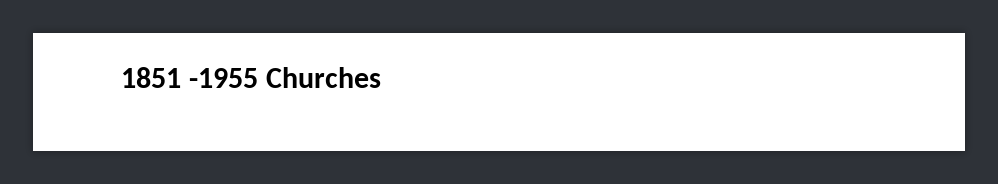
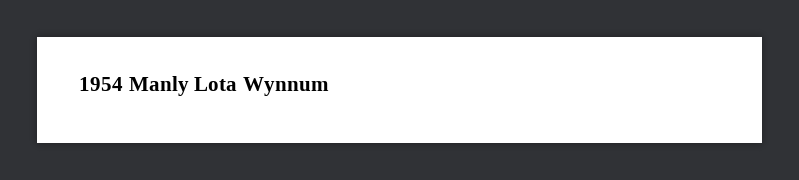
[121,67,381,88] 1851 -1955 Churches -> [79,76,330,96] 1954 Manly Lota Wynnum

